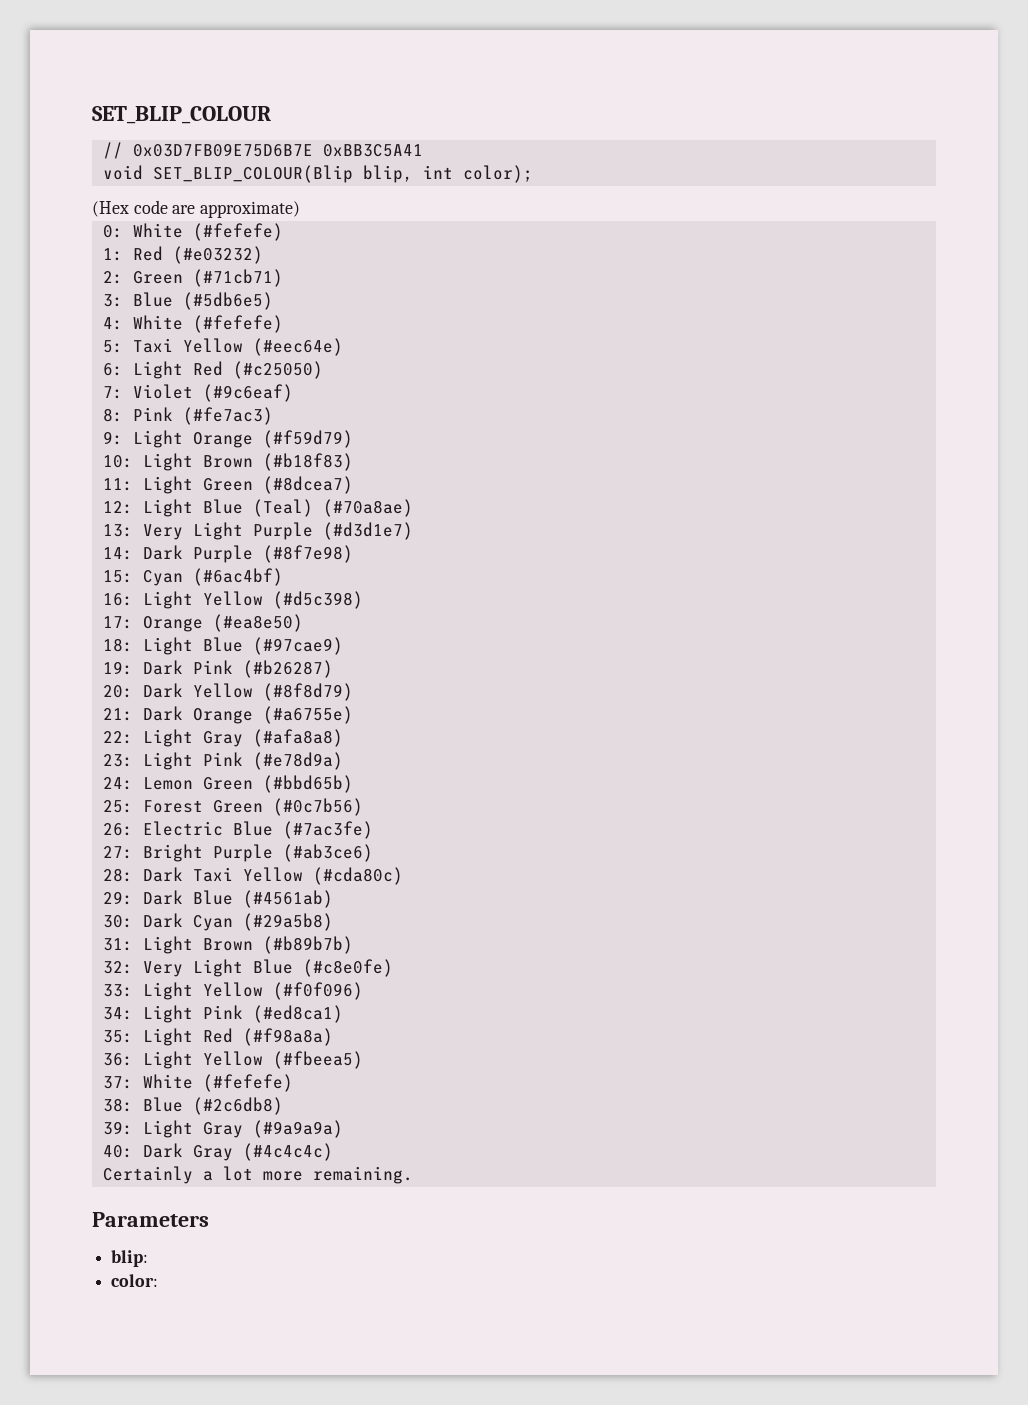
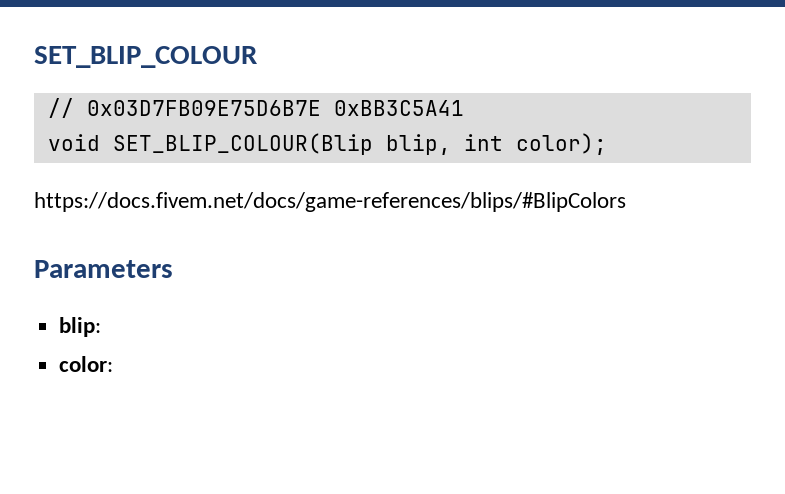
[92,200,301,218] [102,223,283,241] [102,246,263,264] [102,269,283,287] [102,292,273,310] [102,315,283,333] [102,338,343,356] [102,361,323,379] [102,384,293,402] [102,407,273,425] [102,430,353,448] [102,453,353,471] [102,476,353,494] [102,499,413,517] [102,522,413,540] [102,545,353,563] [102,568,283,586] [102,591,363,609] [102,614,303,632] [102,637,343,655] [102,660,333,678] [102,683,353,701] [102,706,353,724] [102,729,343,747] [102,752,343,770] [102,775,353,793] [102,798,363,816] [102,821,373,839] [102,844,373,862] [102,867,403,885] [102,890,333,908] [102,913,333,931] [102,936,353,954] [102,959,393,977] [102,982,363,1000] [102,1005,343,1023] [102,1028,333,1046] [102,1051,363,1069] [102,1074,293,1092] [102,1097,283,1115] [102,1120,343,1138] [102,1143,333,1161] [102,1166,413,1184] (Hex code are approximate) // 0: White (#fefefe) // 1: Red (#e03232) // 2: Green (#71cb71) // 3: Blue (#5db6e5) // 4: White (#fefefe) // 5: Taxi Yellow (#eec64e) // 6: Light Red (#c25050) // 7: Violet (#9c6eaf) // 8: Pink (#fe7ac3) // 9: Light Orange (#f59d79) // 10: Light Brown (#b18f83) // 11: Light Green (#8dcea7) // 12: Light Blue (Teal) (#70a8ae) // 13: Very Light Purple (#d3d1e7) // 14: Dark Purple (#8f7e98) // 15: Cyan (#6ac4bf) // 16: Light Yellow (#d5c398) // 17: Orange (#ea8e50) // 18: Light Blue (#97cae9) // 19: Dark Pink (#b26287) // 20: Dark Yellow (#8f8d79) // 21: Dark Orange (#a6755e) // 22: Light Gray (#afa8a8) // 23: Light Pink (#e78d9a) // 24: Lemon Green (#bbd65b) // 25: Forest Green (#0c7b56) // 26: Electric Blue (#7ac3fe) // 27: Bright Purple (#ab3ce6) // 28: Dark Taxi Yellow (#cda80c) // 29: Dark Blue (#4561ab) // 30: Dark Cyan (#29a5b8) // 31: Light Brown (#b89b7b) // 32: Very Light Blue (#c8e0fe) // 33: Light Yellow (#f0f096) // 34: Light Pink (#ed8ca1) // 35: Light Red (#f98a8a) // 36: Light Yellow (#fbeea5) // 37: White (#fefefe) // 38: Blue (#2c6db8) // 39: Light Gray (#9a9a9a) // 40: Dark Gray (#4c4c4c) // Certainly a lot more remaining. -> [34,192,626,212] https://docs.fivem.net/docs/game-references/blips/#BlipColors

